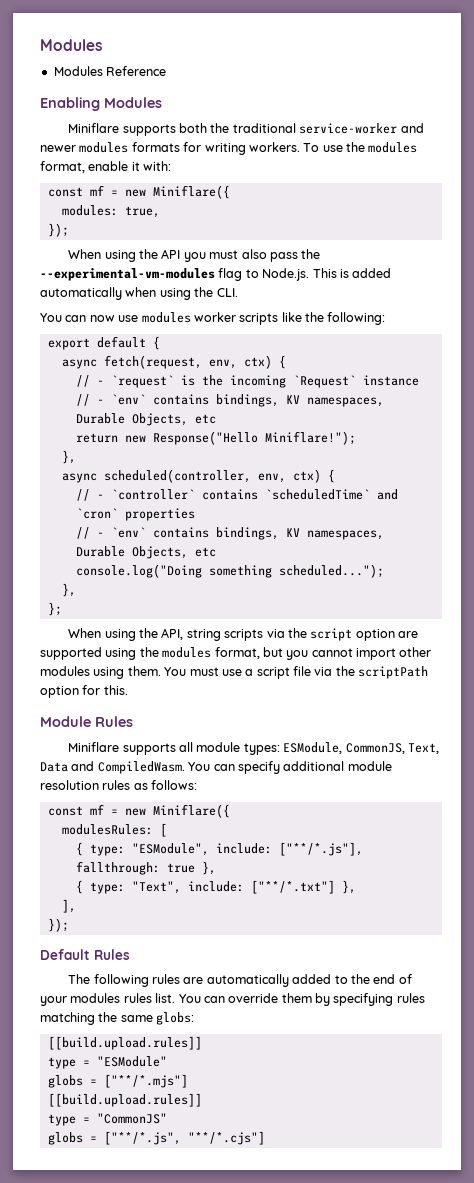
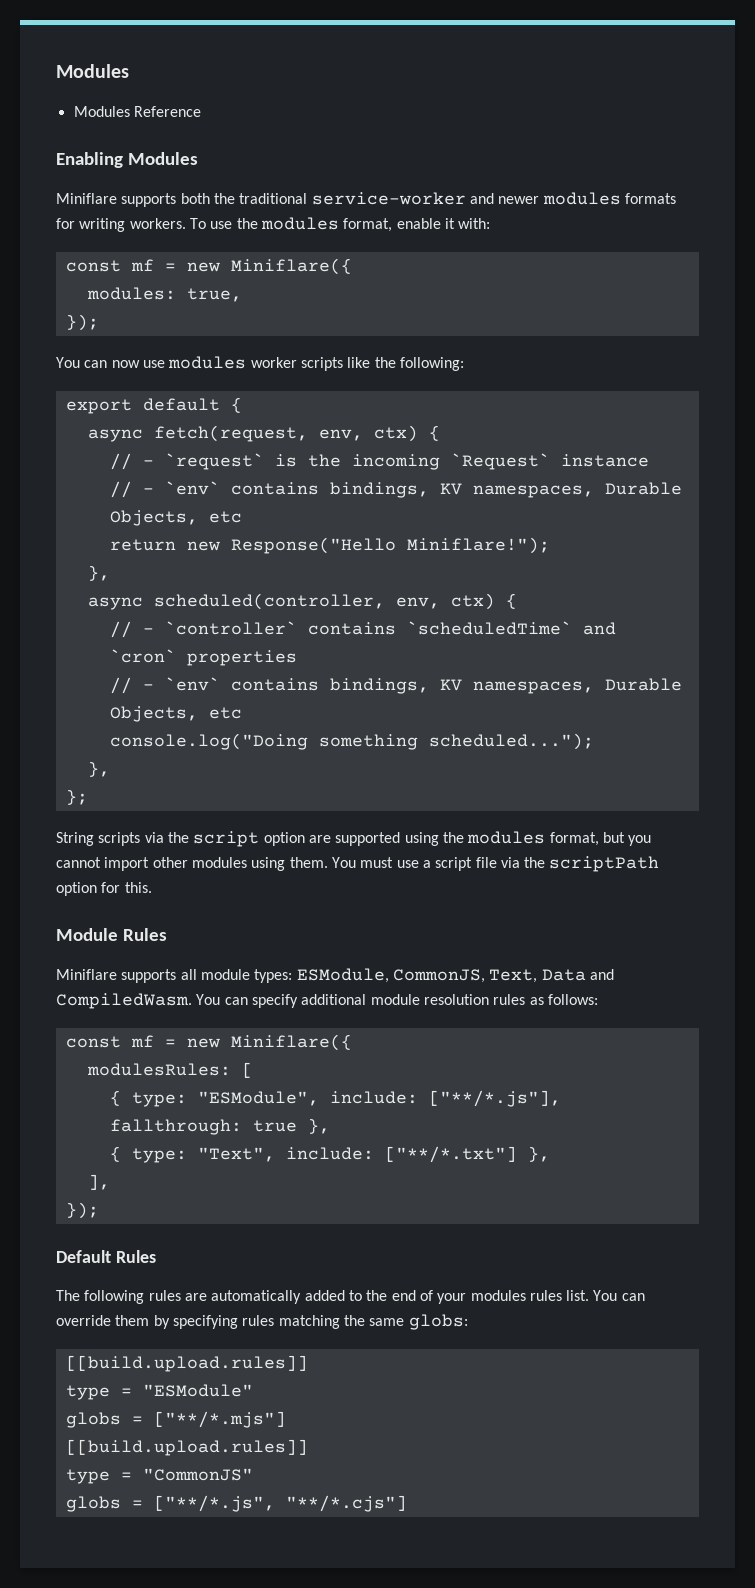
[68,249,321,262] [40,268,392,281] [40,287,238,300] // When using the API you must also pass the --experimental-vm-modules flag to Node.js. This is added automatically when using the CLI. -> (99, 322) none
[68,628,221,641] When using the API, string -> [56,832,94,846] String

